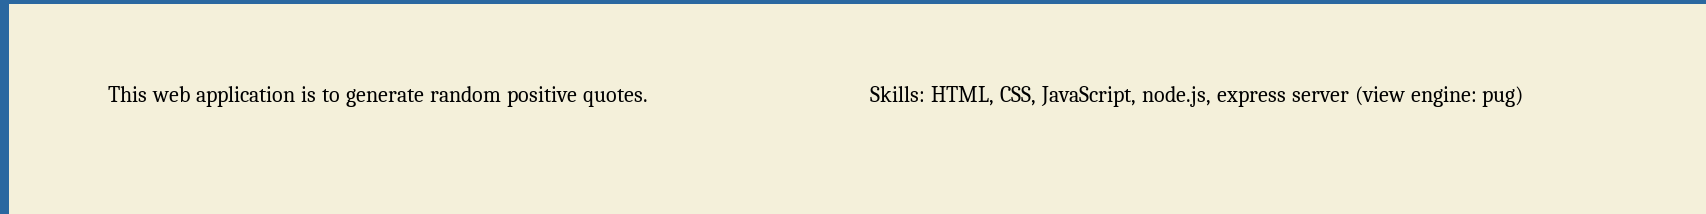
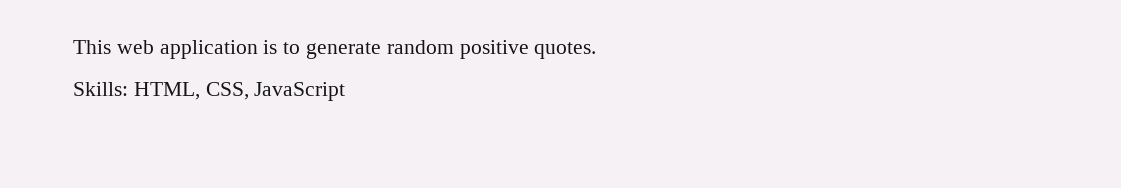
[1040,86,1524,107] JavaScript, node.js, express server (view engine: pug) -> [254,82,346,101] JavaScript

